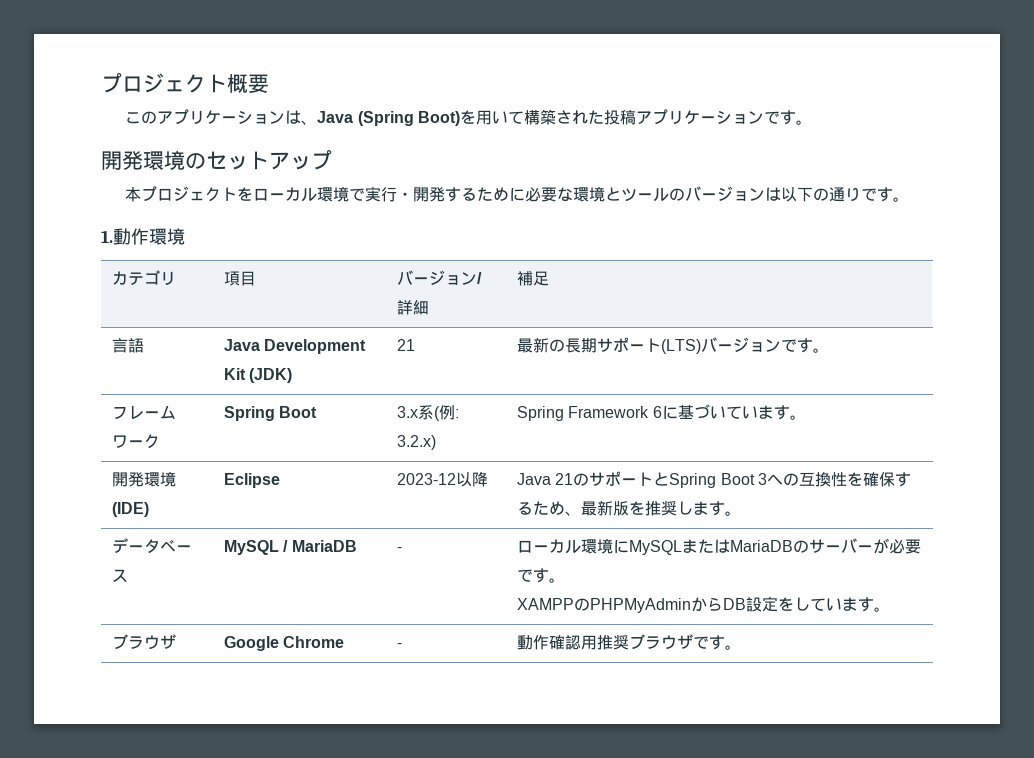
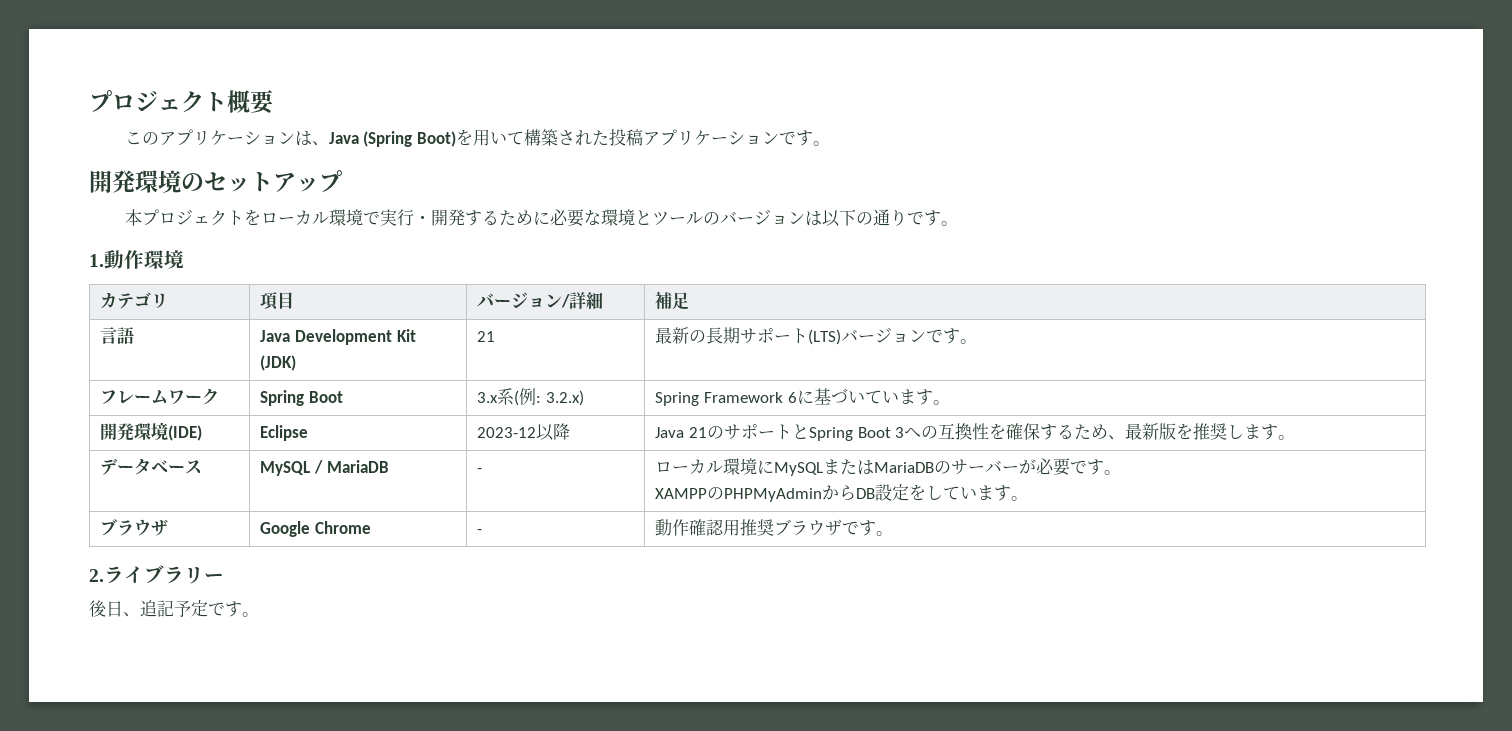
(741, 647) none -> [89,565,224,584] [89,600,259,617] // 2.ライブラリー // 後日、追記予定です。

